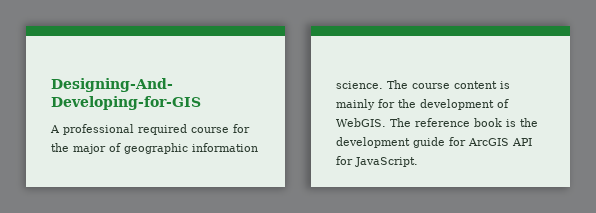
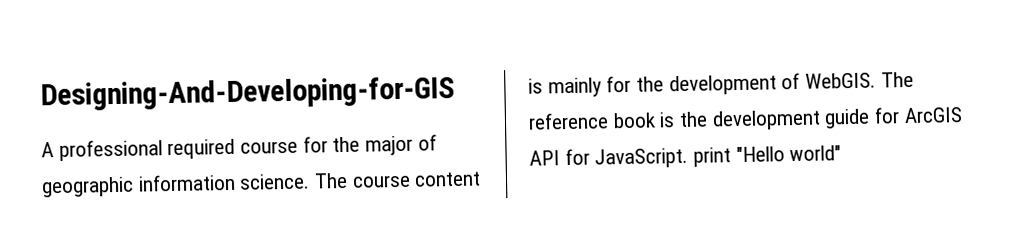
(418, 162) none -> [693,145,842,167] print "Hello world"

